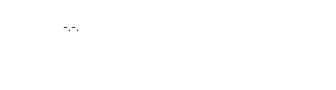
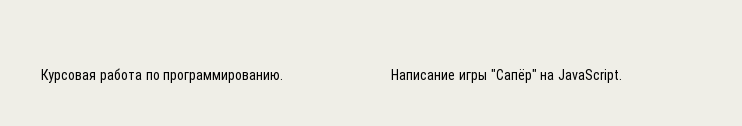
[63,27,79,31] -.-. -> [41,68,623,83] Курсовая работа по программированию. Написание игры "Сапёр" на JavaScript.

